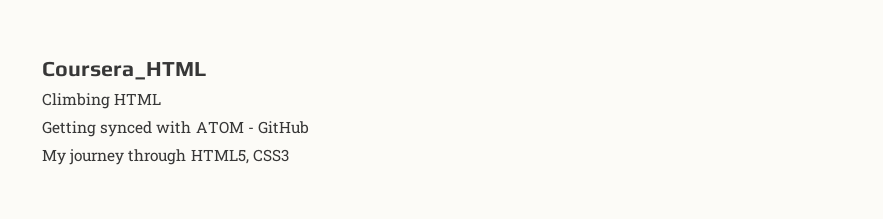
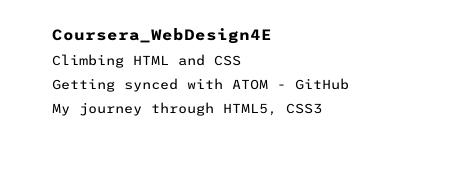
[42,61,206,80] Coursera_HTML -> [52,28,272,44] Coursera_WebDesign4E
(162, 99) none -> [178,54,241,66] and CSS

